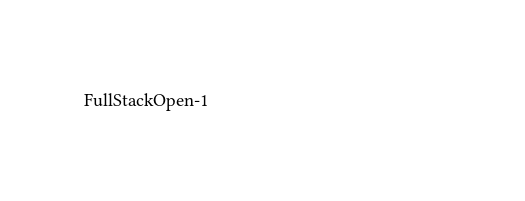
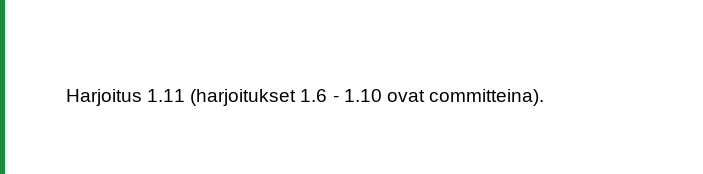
[84,93,209,111] FullStackOpen-1 -> [66,89,544,106] Harjoitus 1.11 (harjoitukset 1.6 - 1.10 ovat committeina).

